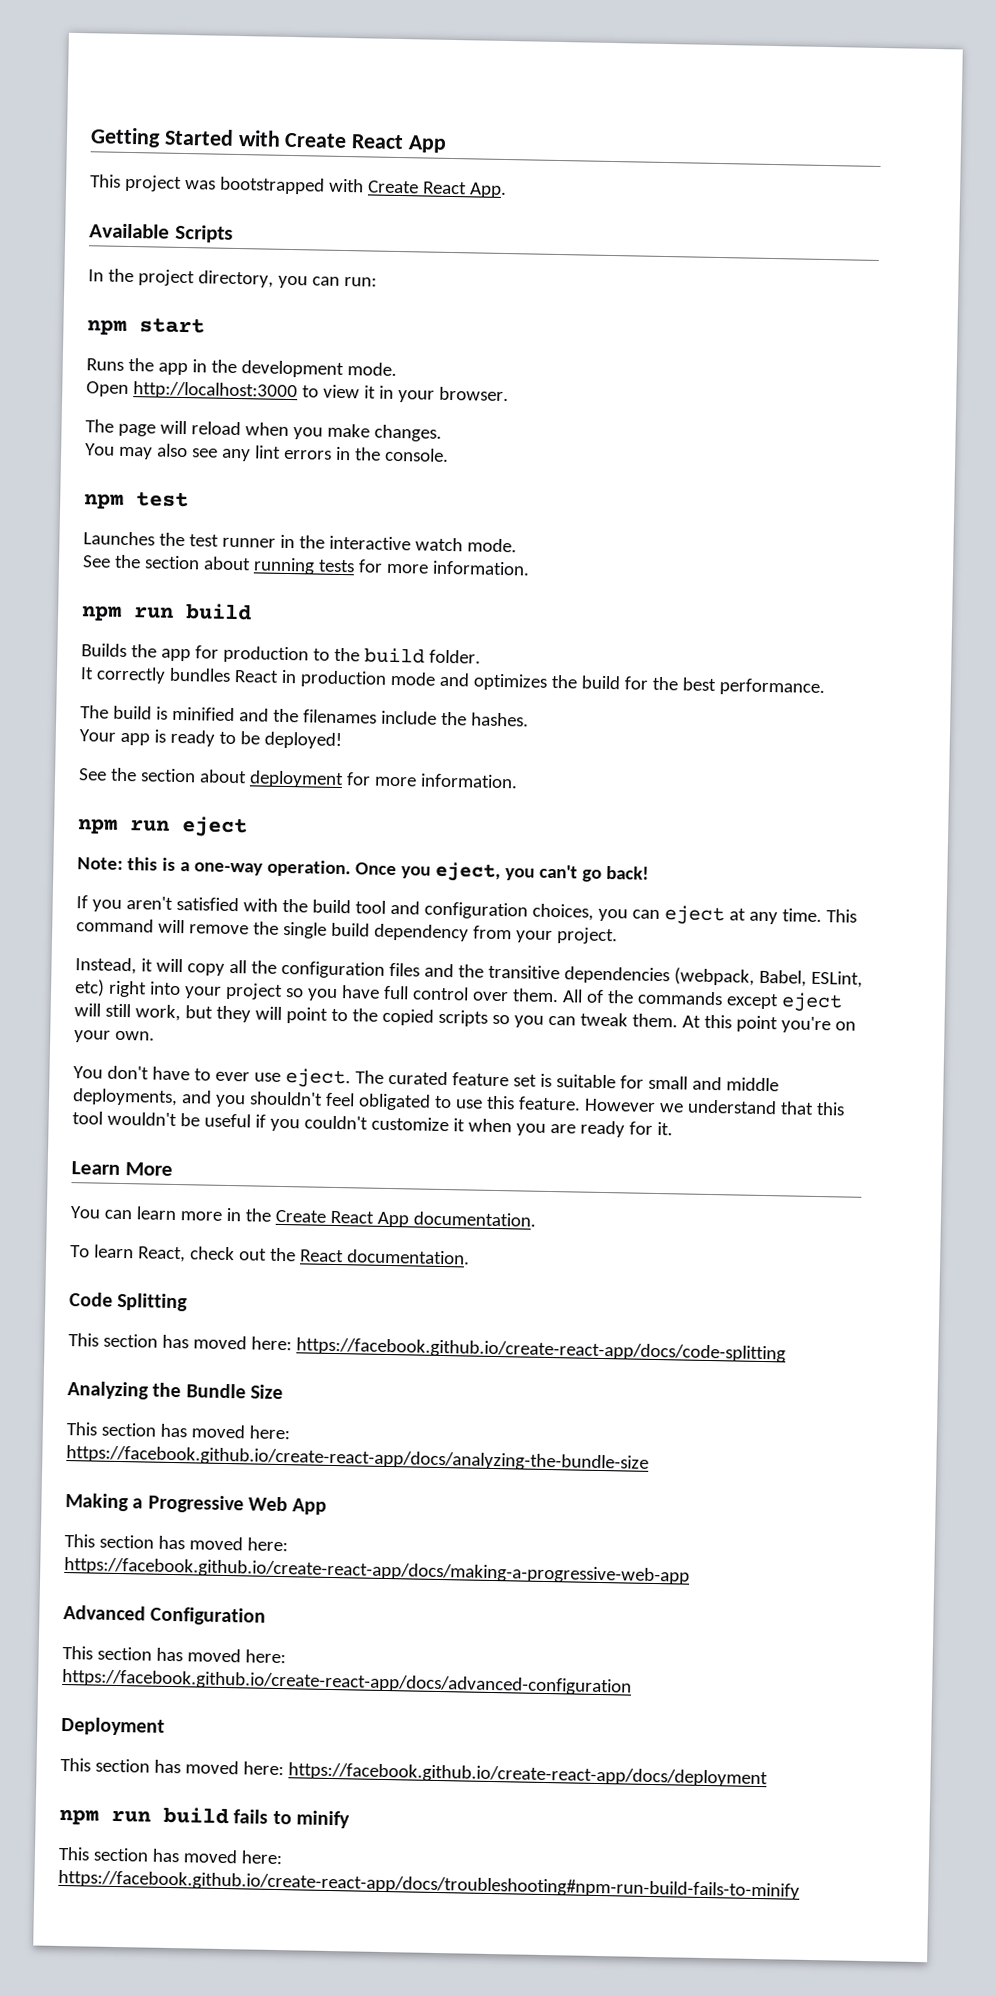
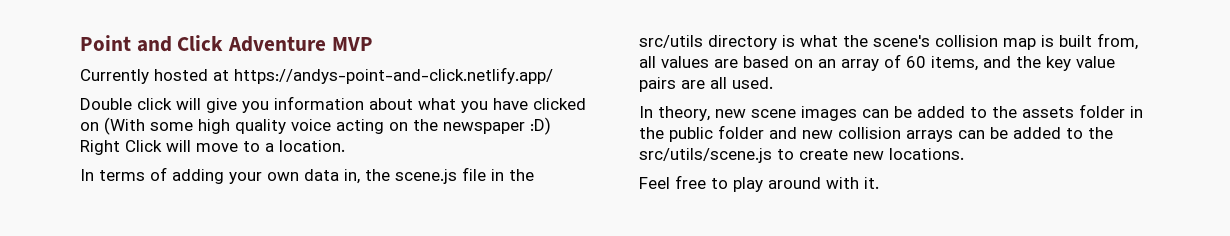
[90,127,448,153] [90,174,507,199] [89,223,233,243] [88,268,377,289] [87,318,205,336] [86,357,397,379] [86,381,509,403] [85,419,442,442] [85,443,449,462] [84,492,189,510] [83,531,517,553] [82,554,530,576] [81,603,252,622] [81,643,481,664] [80,666,825,697] [80,705,529,727] [79,729,342,750] [78,767,518,789] [77,816,248,838] [77,857,649,883] [76,895,857,926] [76,918,618,945] [75,957,863,988] [74,979,843,1013] [74,1003,856,1034] [74,1030,155,1043] [73,1065,779,1092] [72,1088,845,1116] [72,1111,673,1138] [71,1161,173,1176] [70,1206,536,1228] [70,1244,470,1265] [69,1292,189,1312] [68,1333,786,1363] [67,1381,283,1400] [66,1422,290,1440] [66,1445,649,1472] [65,1493,328,1515] [64,1534,288,1552] [64,1557,690,1585] [63,1604,267,1626] [62,1645,286,1664] [62,1668,632,1696] [61,1716,165,1736] [60,1757,768,1788] [59,1806,350,1829] [58,1846,283,1865] [58,1869,800,1900] Getting Started with Create React App // This project was bootstrapped with Create React App. // Available Scripts // In the project directory, you can run: // npm start // Runs the app in the development mode. // Open http://localhost:3000 to view it in your browser. // The page will reload when you make changes. // You may also see any lint errors in the console. // npm test // Launches the test runner in the interactive watch mode. // See the section about running tests for more information. // npm run build // Builds the app for production to the build folder. // It correctly bundles React in production mode and optimizes the build for the best performance. // The build is minified and the filenames include the hashes. // Your app is ready to be deployed! // See the section about deployment for more information. // npm run eject // Note: this is a one-way operation. Once you eject, you can't go back! // If you aren't satisfied with the build tool and configuration choices, you can eject at any time. This command will remove the single build dependency from your project. // Instead, it will copy all the configuration files and the transitive dependencies (webpack, Babel, ESLint, etc) right into your project so you have full control over them. All of the commands except eject will still work, but they will point to the copied scripts so you can tweak them. At this point you're on your own. // You don't have to ever use eject. The curated feature set is suitable for small and middle deployments, and you shouldn't feel obligated to use this feature. However we understand that this tool wouldn't be useful if you couldn't customize it when you are ready for it. // Learn More // You can learn more in the Create React App documentation. // To learn React, check out the React documentation. // Code Splitting // This section has moved here: https://facebook.github.io/create-react-app/docs/code-splitting // Analyzing the Bundle Size // This section has moved here: https://facebook.github.io/create-react-app/docs/analyzing-the-bundle-size // Making a Progressive Web App // This section has moved here: https://facebook.github.io/create-react-app/docs/making-a-progressive-web-app // Advanced Configuration // This section has moved here: https://facebook.github.io/create-react-app/docs/advanced-configuration // Deployment // This section has moved here: https://facebook.github.io/create-react-app/docs/deployment // npm run build fails to minify // This section has moved here: https://facebook.github.io/create-react-app/docs/troubleshooting#npm-run-build-fails-to-minify -> [80,35,373,52] [80,67,553,84] [80,96,586,113] [80,117,551,135] [80,140,345,155] [80,167,534,184] [639,33,1138,50] [639,54,1115,71] [639,77,773,92] [639,104,1143,121] [639,125,1113,142] [639,148,964,163] [639,175,879,192] Point and Click Adventure MVP // Currently hosted at https://andys-point-and-click.netlify.app/ // Double click will give you information about what you have clicked on (With some high quality voice acting on the newspaper :D) Right Click will move to a location. // In terms of adding your own data in, the scene.js file in the src/utils directory is what the scene's collision map is built from, all values are based on an array of 60 items, and the key value pairs are all used. // In theory, new scene images can be added to the assets folder in the public folder and new collision arrays can be added to the src/utils/scene.js to create new locations. // Feel free to play around with it.

